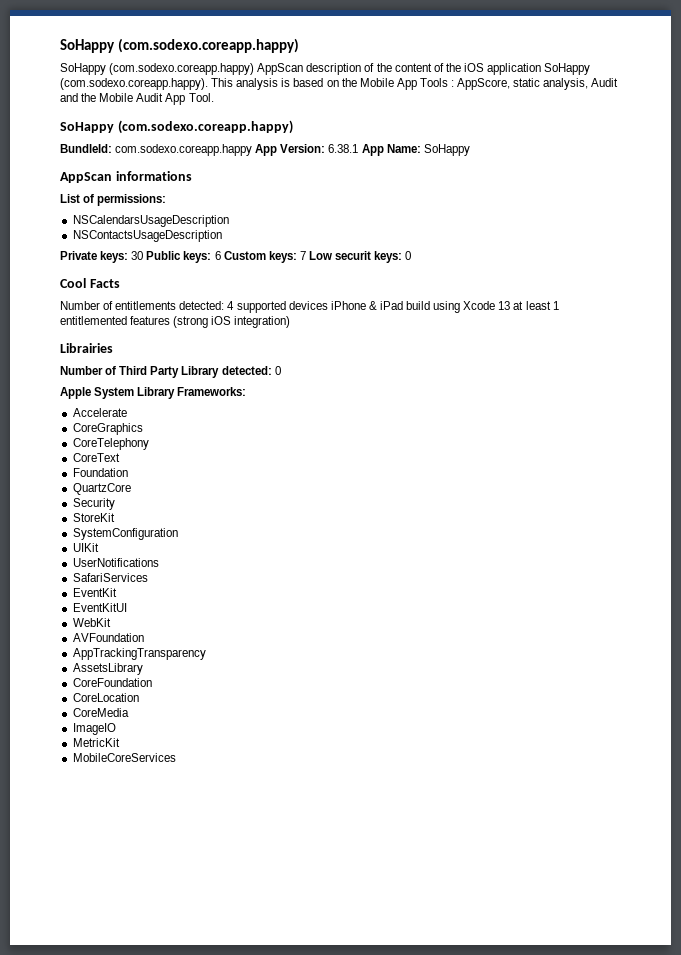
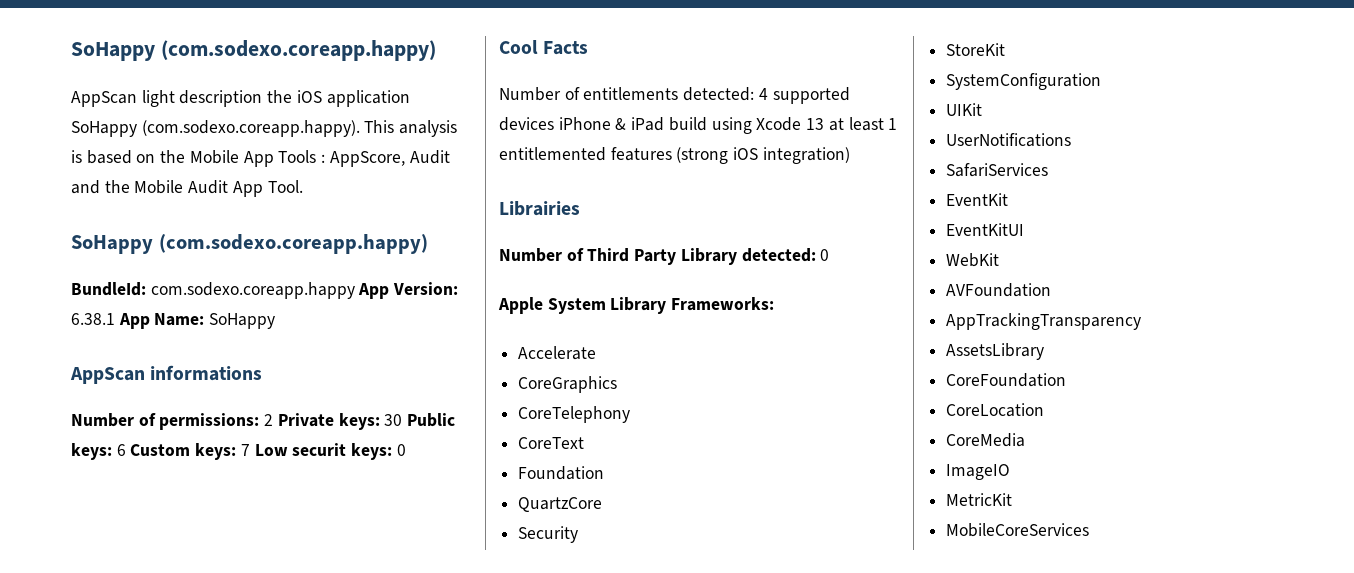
[60,38,300,53] [60,63,444,75] SoHappy (com.sodexo.coreapp.happy) // SoHappy (com.sodexo.coreapp.happy) AppScan description of the content of -> [71,40,436,61] [71,90,263,107] SoHappy (com.sodexo.coreapp.happy) // AppScan light description
[513,78,589,90] static analysis, -> (405, 159) none
[60,194,80,203] List -> [71,413,134,427] Number
[72,215,229,227] [72,230,222,242] // NSCalendarsUsageDescription // NSContactsUsageDescription // -> [264,414,274,426] 2

